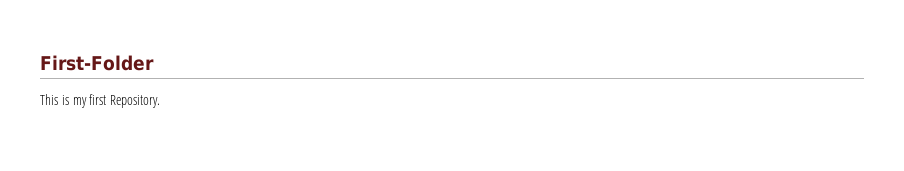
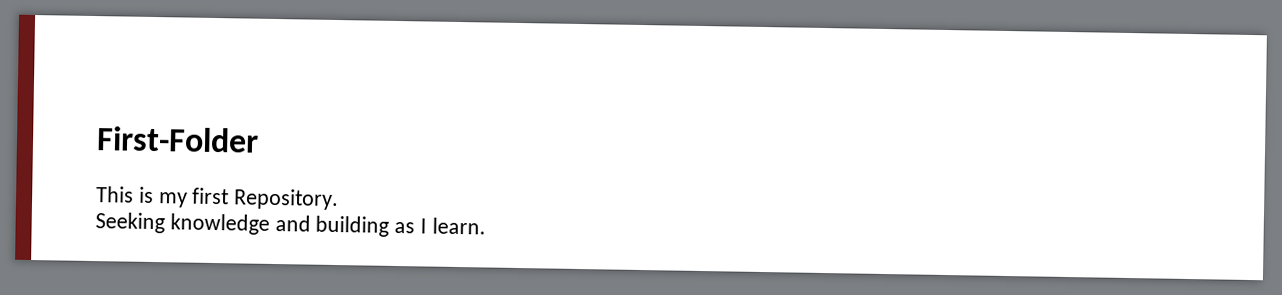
(161, 101) none -> [95,212,486,237] // Seeking knowledge and building as I learn.

